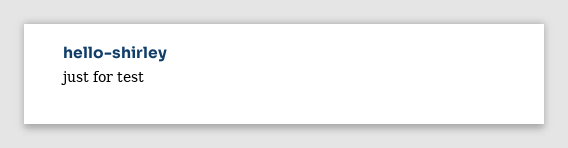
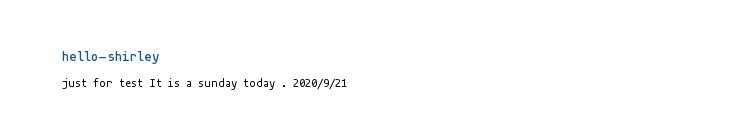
(144, 77) none -> [149,78,347,90] It is a sunday today . 2020/9/21

